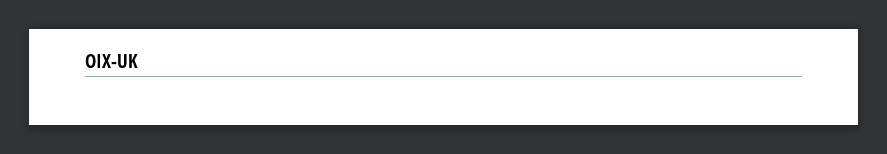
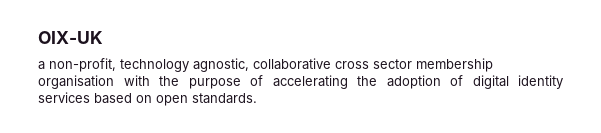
(138, 61) none -> [38,58,493,72] [38,75,563,89] [38,92,257,106] // a non-profit, technology agnostic, collaborative cross sector membership organisation with the purpose of accelerating the adoption of digital identity services based on open standards.

